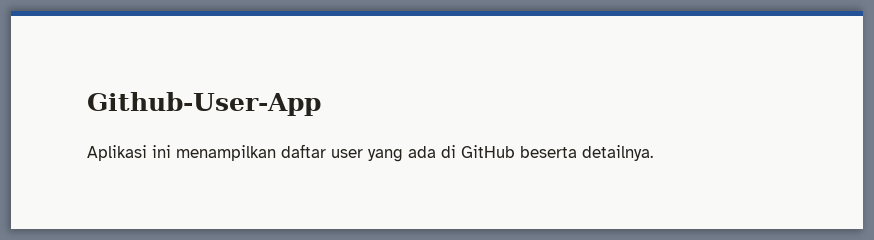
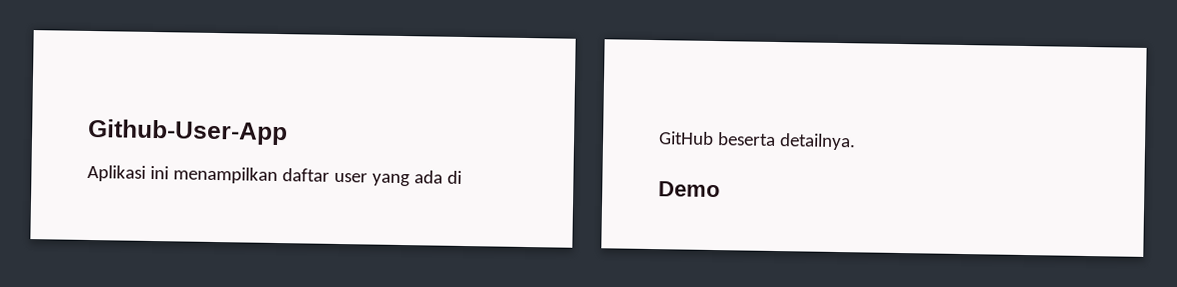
(653, 153) none -> [658,181,720,198] // Demo

